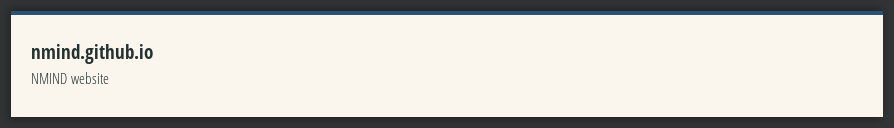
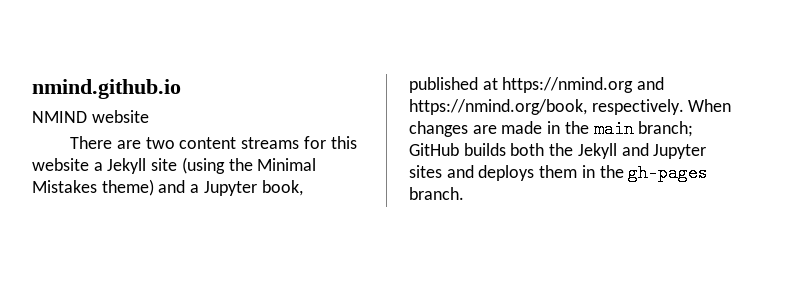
(110, 78) none -> [70,136,357,149] [32,157,317,174] [32,179,303,196] [409,77,665,93] [409,99,732,115] [409,120,694,138] [409,143,707,159] [409,164,709,182] [409,187,464,200] // There are two content streams for this website a Jekyll site (using the Minimal Mistakes theme) and a Jupyter book, published at https://nmind.org and https://nmind.org/book, respectively. When changes are made in the main branch; GitHub builds both the Jekyll and Jupyter sites and deploys them in the gh-pages branch.

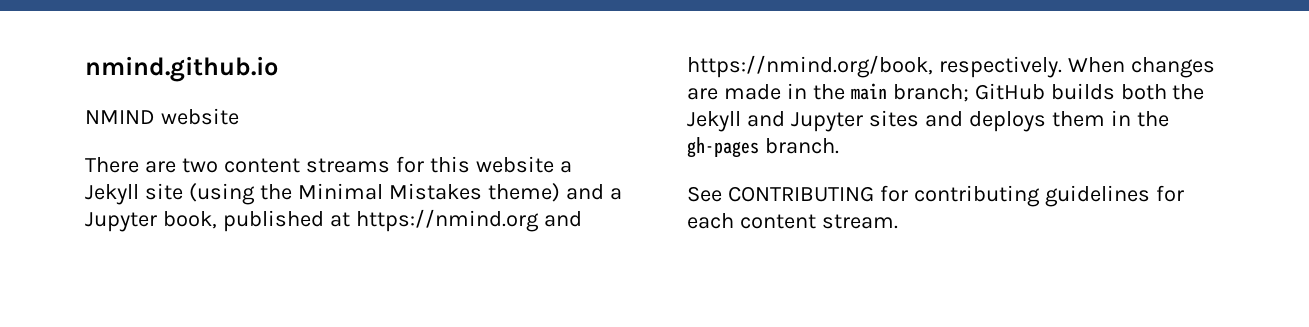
(464, 193) none -> [687,185,1184,207] [687,213,898,229] // See CONTRIBUTING for contributing guidelines for each content stream.

